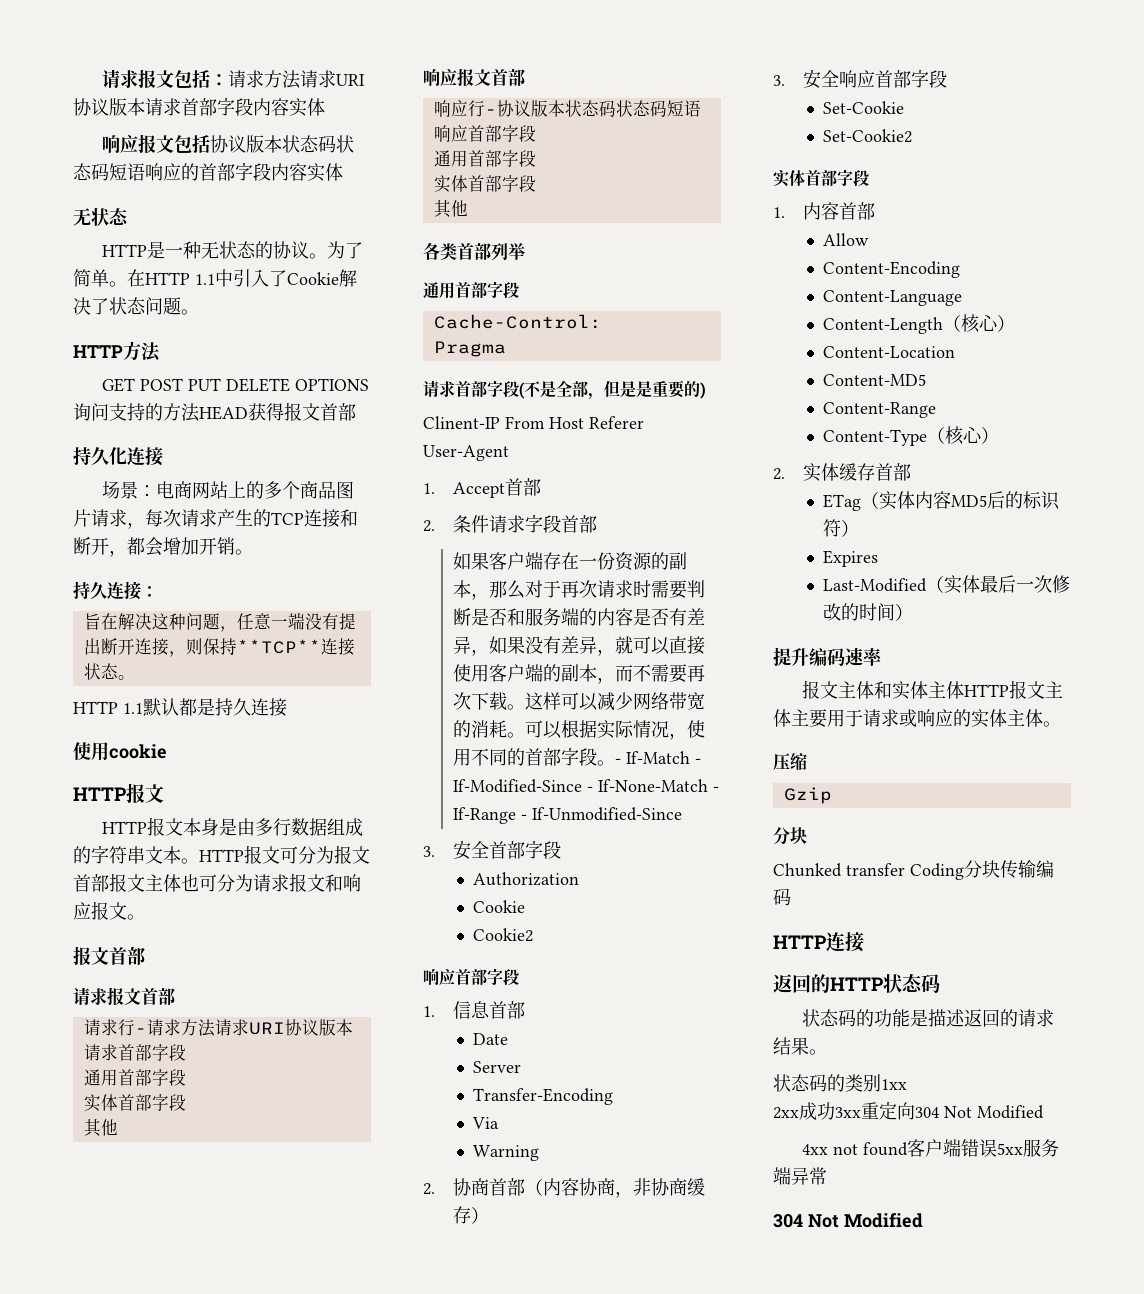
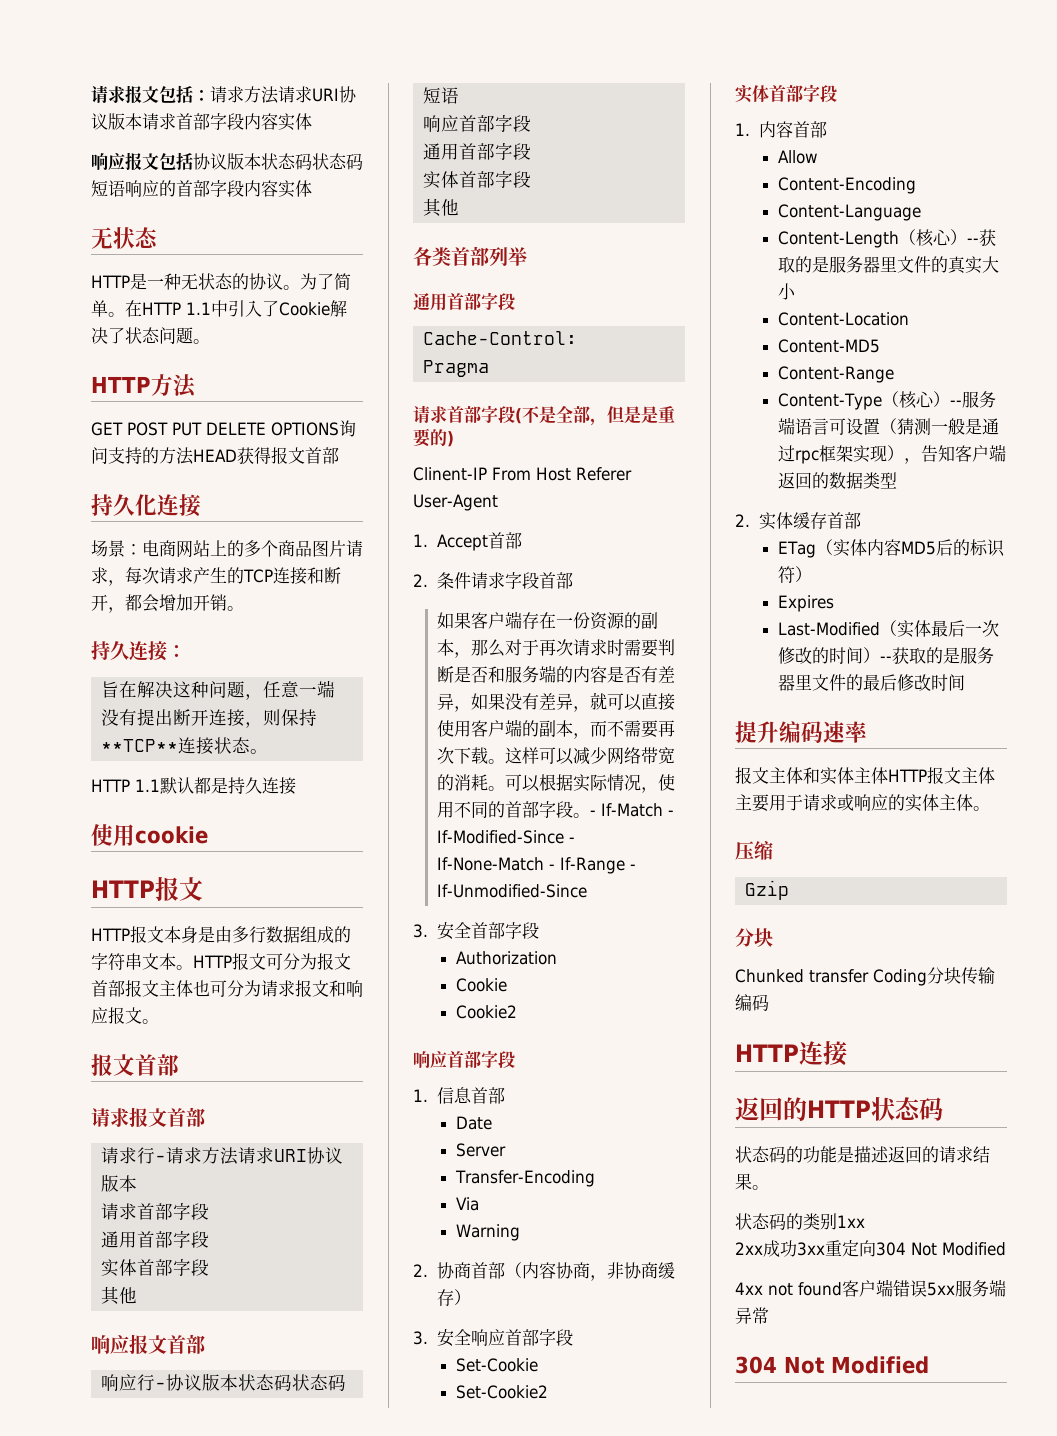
(1016, 323) none -> [966,229,996,246] [777,256,999,274] [777,283,796,300] --获取的是服务器里文件的真实大小
(1000, 435) none -> [949,391,996,408] [777,417,999,435] [777,444,1006,464] [777,472,897,489] --服务端语言可设置（猜测一般是通过rpc框架实现），告知客户端返回的数据类型
(914, 612) none -> [879,647,994,664] [777,674,965,691] --获取的是服务器里文件的最后修改时间

